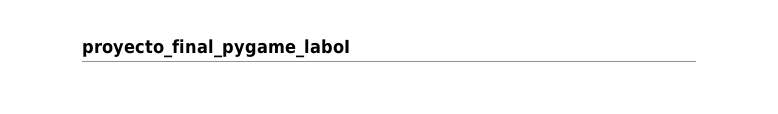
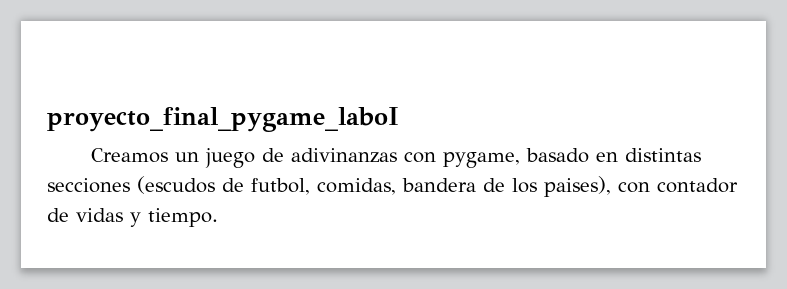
(350, 48) none -> [90,148,701,168] [47,176,738,197] [47,208,218,227] // Creamos un juego de adivinanzas con pygame, basado en distintas secciones (escudos de futbol, comidas, bandera de los paises), con contador de vidas y tiempo.

